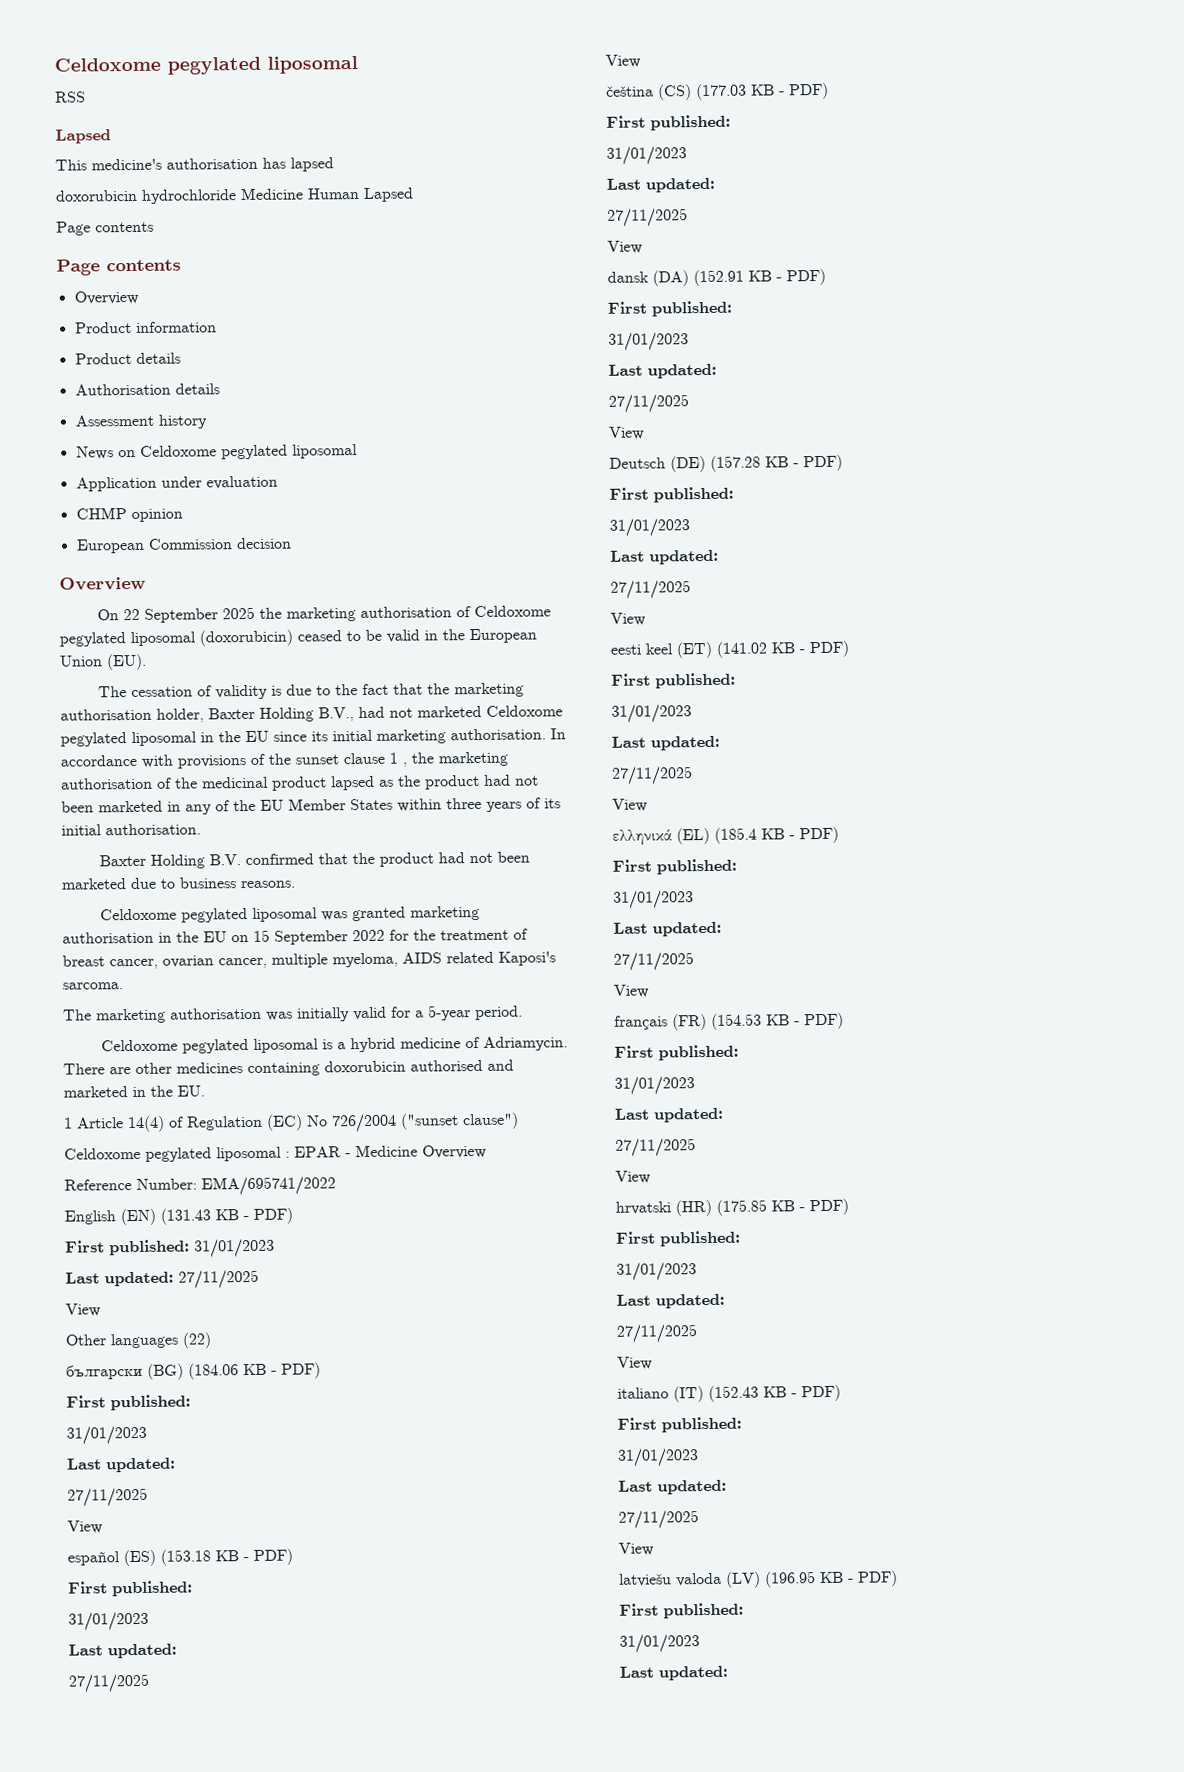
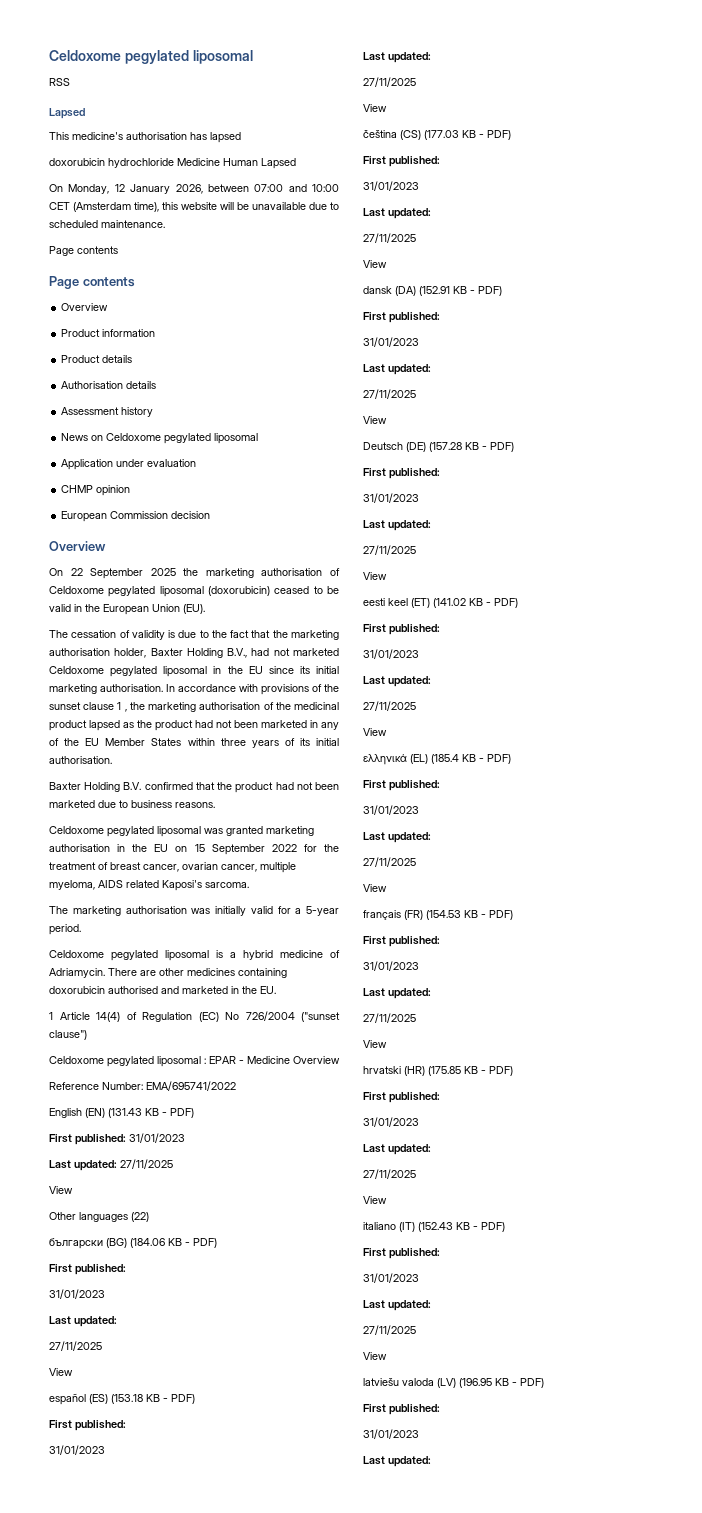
(414, 194) none -> [49,184,339,194] [49,202,339,212] [49,220,165,228] // On Monday, 12 January 2026, between 07:00 and 10:00 CET (Amsterdam time), this website will be unavailable due to scheduled maintenance.

